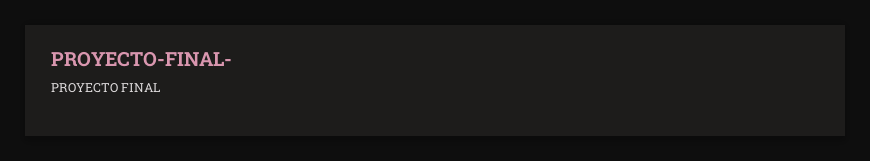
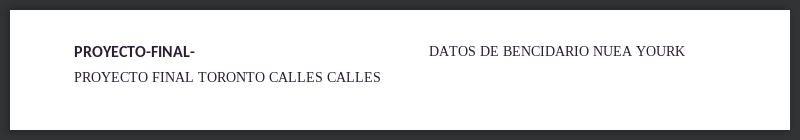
(161, 87) none -> [198,72,381,82] [429,46,685,56] TORONTO CALLES CALLES DATOS DE BENCIDARIO NUEA YOURK

